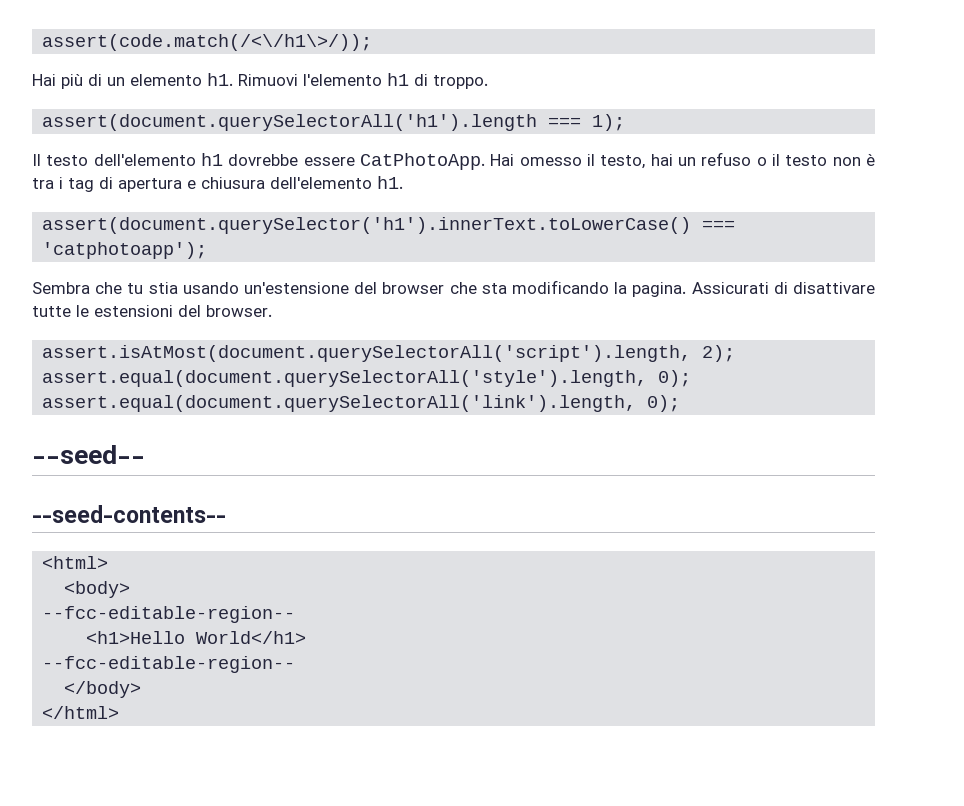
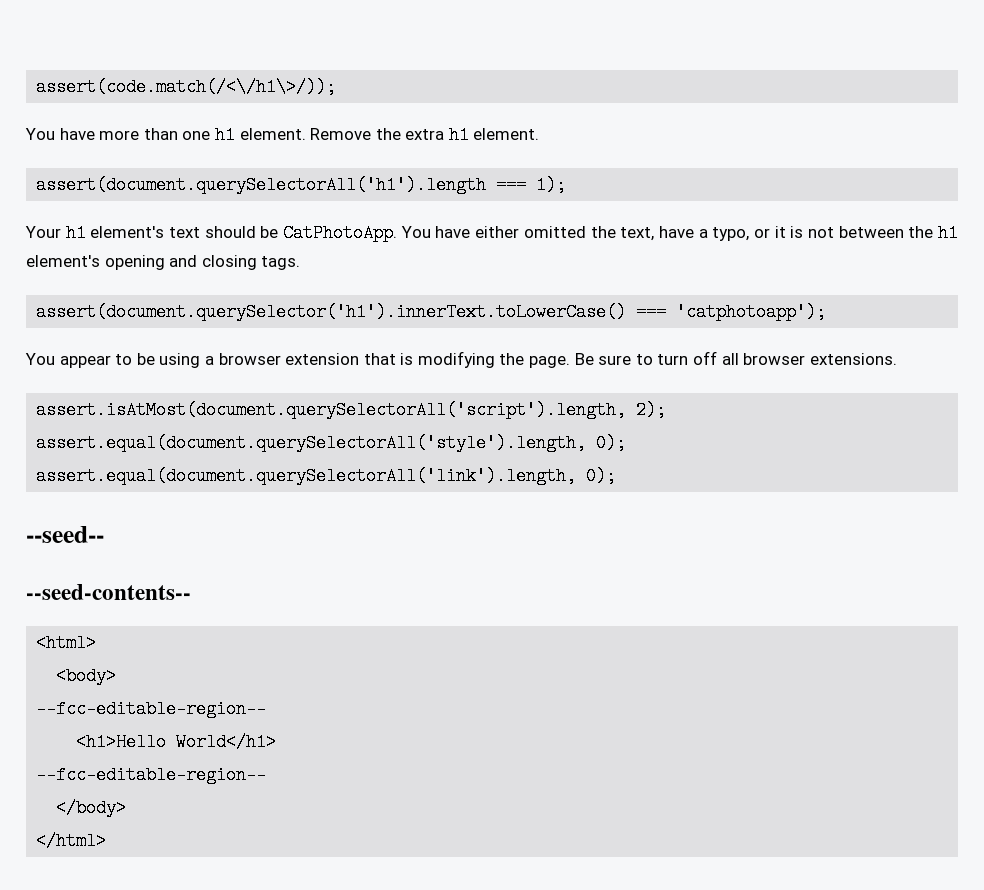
[32,73,488,89] [42,114,626,131] [32,152,876,170] [32,176,403,192] [42,217,736,234] [42,242,208,259] [32,280,876,297] [32,305,272,317] Hai più di un elemento h1. Rimuovi l'elemento h1 di troppo. // assert(document.querySelectorAll('h1').length === 1); // Il testo dell'elemento h1 dovrebbe essere CatPhotoApp. Hai omesso il testo, hai un refuso o il testo non è tra i tag di apertura e chiusura dell'elemento h1. // assert(document.querySelector('h1').innerText.toLowerCase() === 'catphotoapp'); // Sembra che tu stia usando un'estensione del browser che sta modificando la pagina. Assicurati di disattivare tutte le estensioni del browser. -> [25,126,540,144] [36,176,567,194] [25,224,958,242] [26,255,301,270] [36,303,827,321] [25,351,897,368] You have more than one h1 element. Remove the extra h1 element. // assert(document.querySelectorAll('h1').length === 1); // Your h1 element's text should be CatPhotoApp. You have either omitted the text, have a typo, or it is not between the h1 element's opening and closing tags. // assert(document.querySelector('h1').innerText.toLowerCase() === 'catphotoapp'); // You appear to be using a browser extension that is modifying the page. Be sure to turn off all browser extensions.

